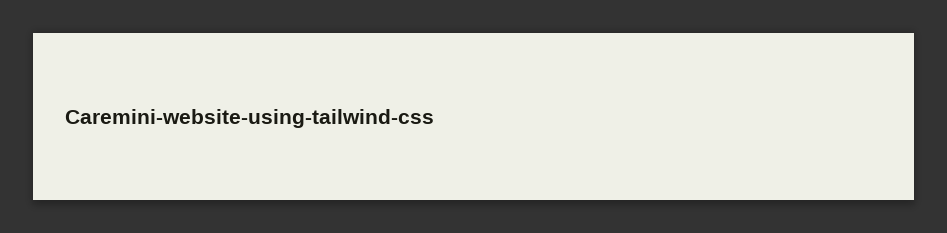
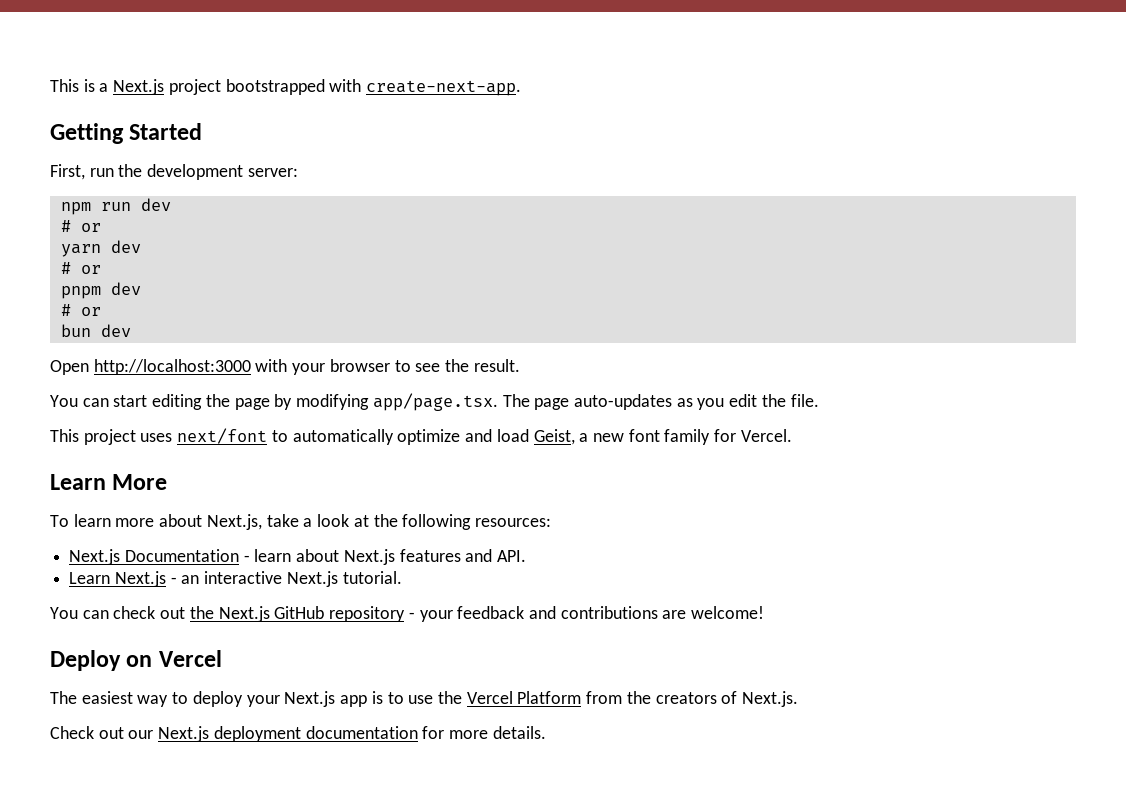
[65,109,434,128] Caremini-website-using-tailwind-css -> [50,79,522,96] [50,123,203,144] [50,164,298,180] [60,198,171,215] [60,220,101,232] [60,240,141,257] [60,262,101,274] [60,282,141,299] [60,304,101,316] [60,324,131,337] [50,359,520,375] [50,393,819,411] [50,428,792,445] [50,474,168,490] [50,514,551,530] [69,549,527,565] [69,571,402,587] [50,606,765,622] [50,650,222,671] [50,691,799,707] [50,726,546,742] This is a Next.js project bootstrapped with create-next-app. // Getting Started // First, run the development server: // npm run dev // # or // yarn dev // # or // pnpm dev // # or // bun dev // Open http://localhost:3000 with your browser to see the result. // You can start editing the page by modifying app/page.tsx. The page auto-updates as you edit the file. // This project uses next/font to automatically optimize and load Geist, a new font family for Vercel. // Learn More // To learn more about Next.js, take a look at the following resources: // Next.js Documentation - learn about Next.js features and API. // Learn Next.js - an interactive Next.js tutorial. // You can check out the Next.js GitHub repository - your feedback and contributions are welcome! // Deploy on Vercel // The easiest way to deploy your Next.js app is to use the Vercel Platform from the creators of Next.js. // Check out our Next.js deployment documentation for more details.

